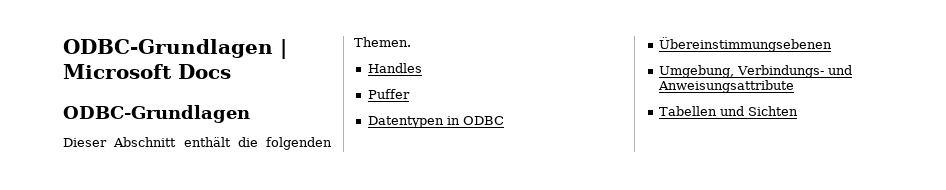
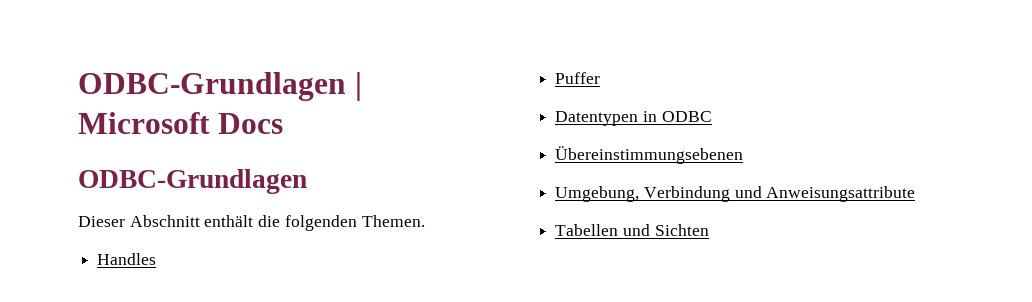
[736,65,824,78] Verbindungs- -> [643,186,730,202] Verbindung

